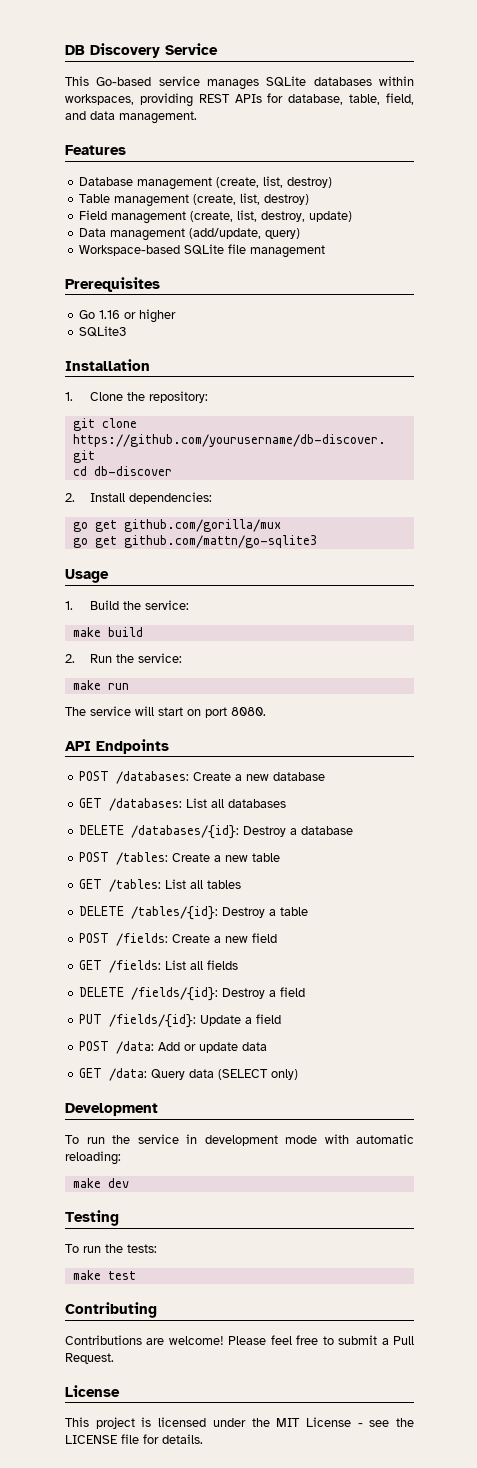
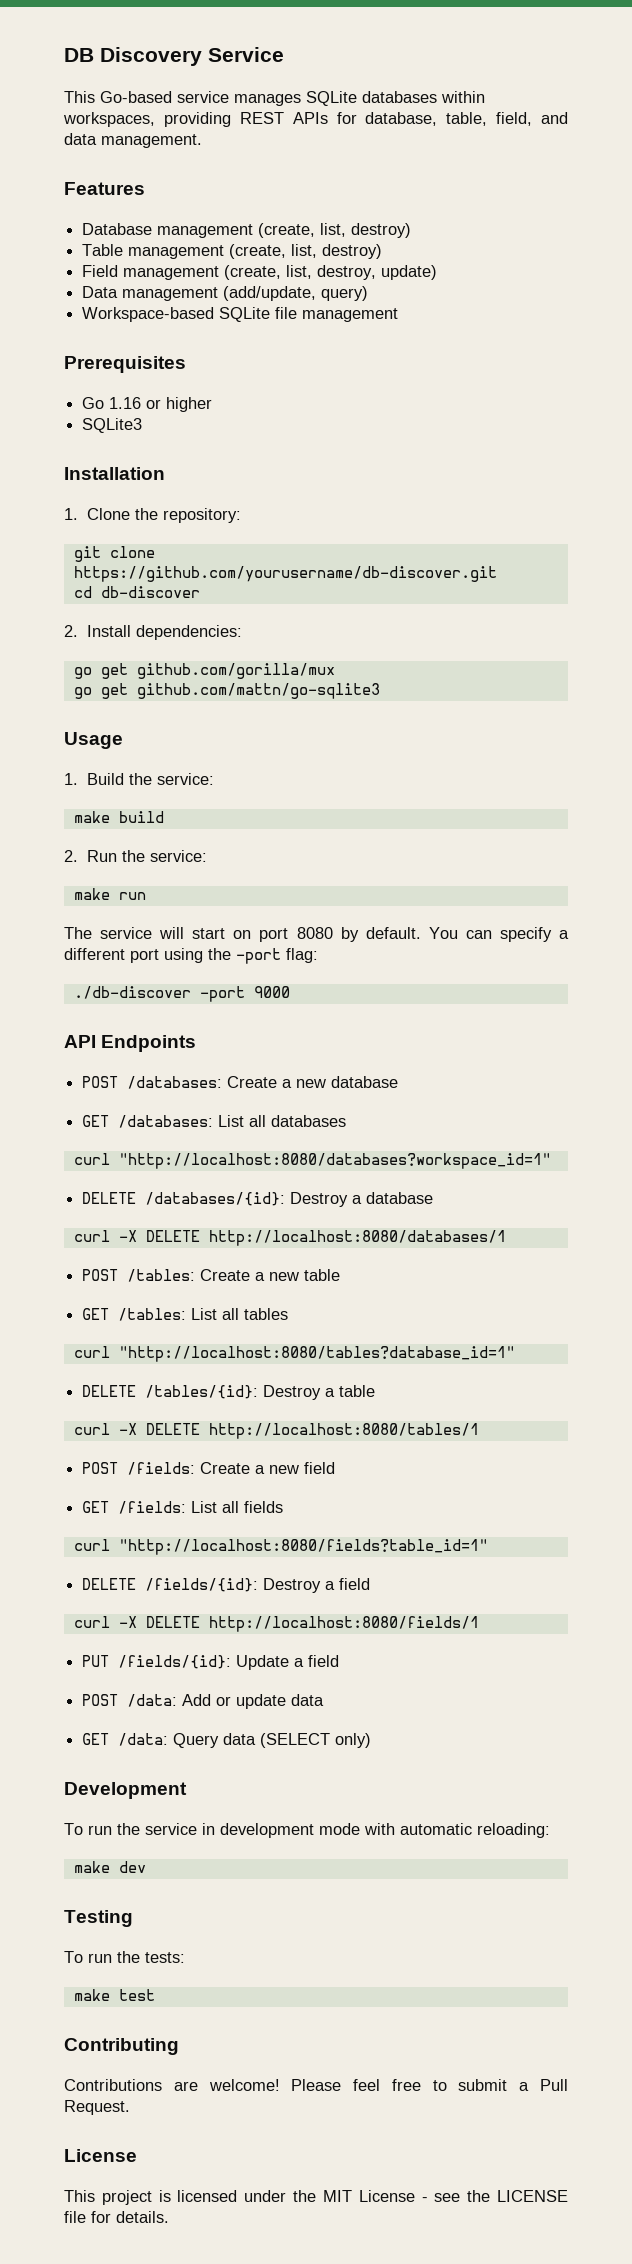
[231,707,266,716] 8080. -> [296,927,569,942] [64,948,318,964] [73,986,290,1002] 8080 by default. You can specify a different port using the -port flag: // ./db-discover -port 9000
(287, 803) none -> [73,1153,551,1169] // curl "http://localhost:8080/databases?workspace_id=1"
(354, 830) none -> [73,1230,506,1246] // curl -X DELETE http://localhost:8080/databases/1
(242, 884) none -> [73,1346,515,1362] // curl "http://localhost:8080/tables?database_id=1"
(309, 911) none -> [73,1423,479,1439] // curl -X DELETE http://localhost:8080/tables/1
(239, 965) none -> [73,1539,488,1555] // curl "http://localhost:8080/fields?table_id=1"
(306, 992) none -> [73,1616,479,1632] // curl -X DELETE http://localhost:8080/fields/1

